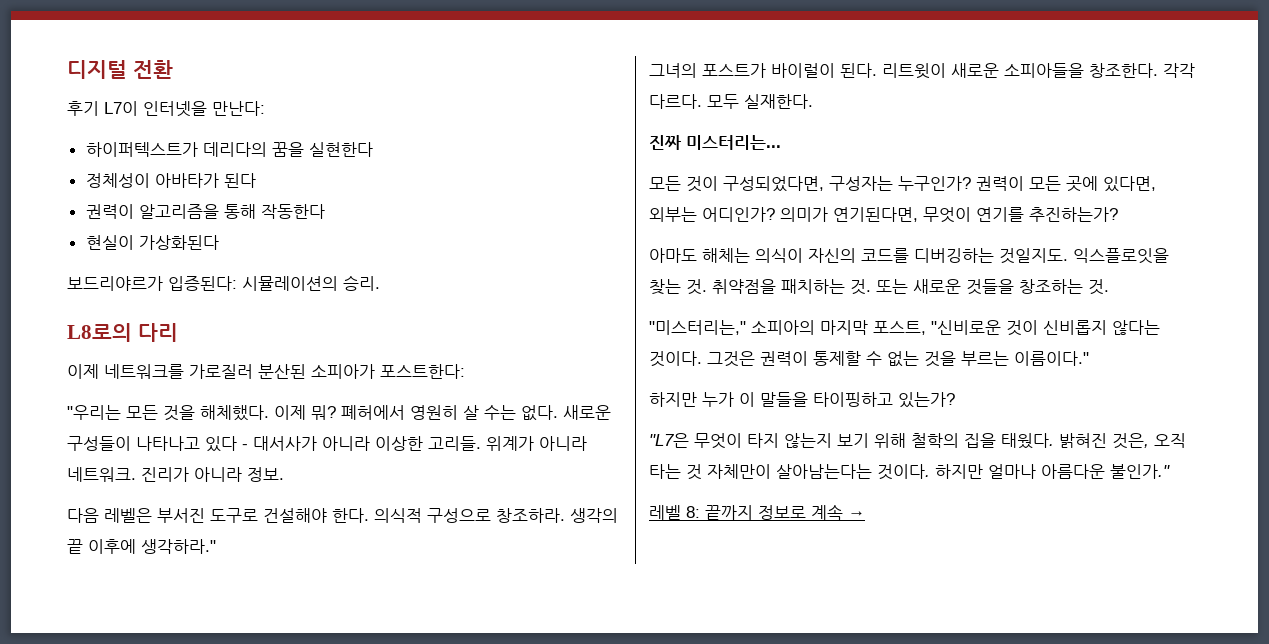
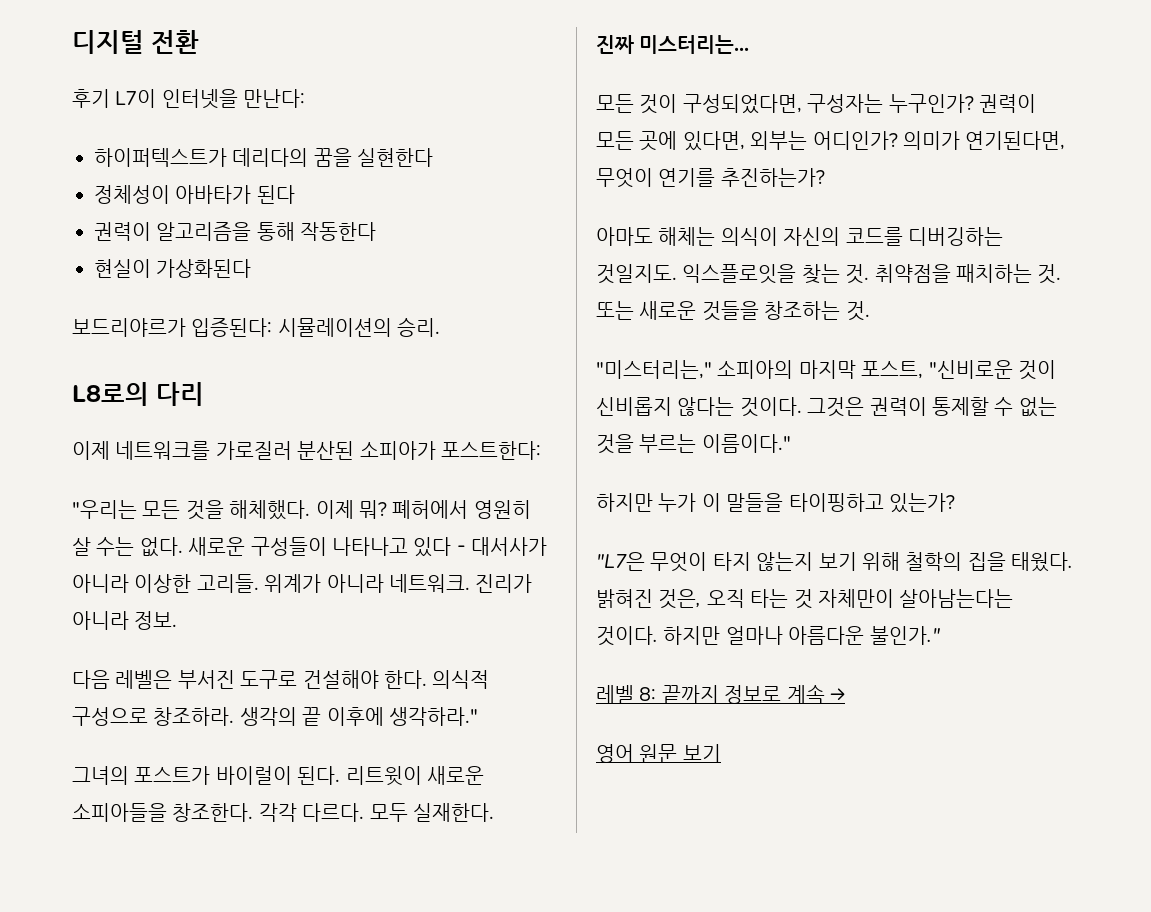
(865, 514) none -> [596,744,721,763] // 영어 원문 보기

